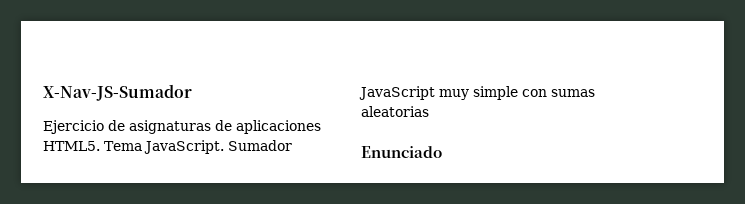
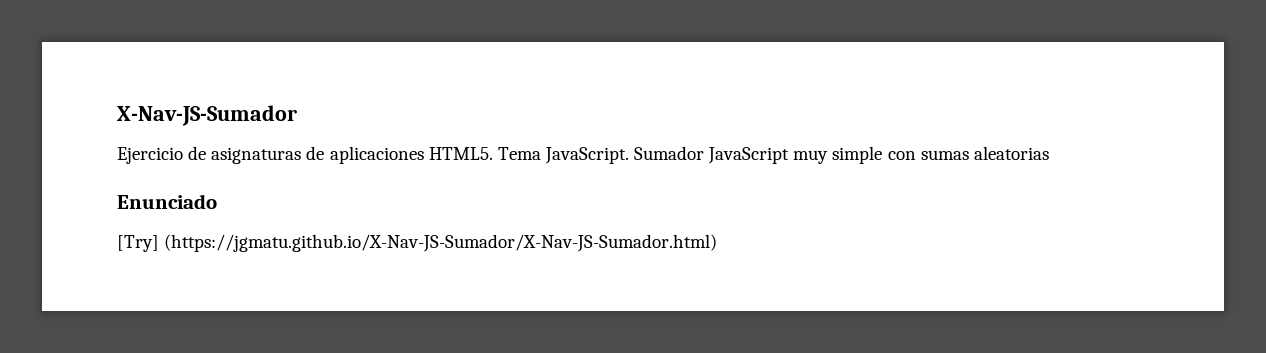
(442, 152) none -> [117,234,718,252] // [Try] (https://jgmatu.github.io/X-Nav-JS-Sumador/X-Nav-JS-Sumador.html)

